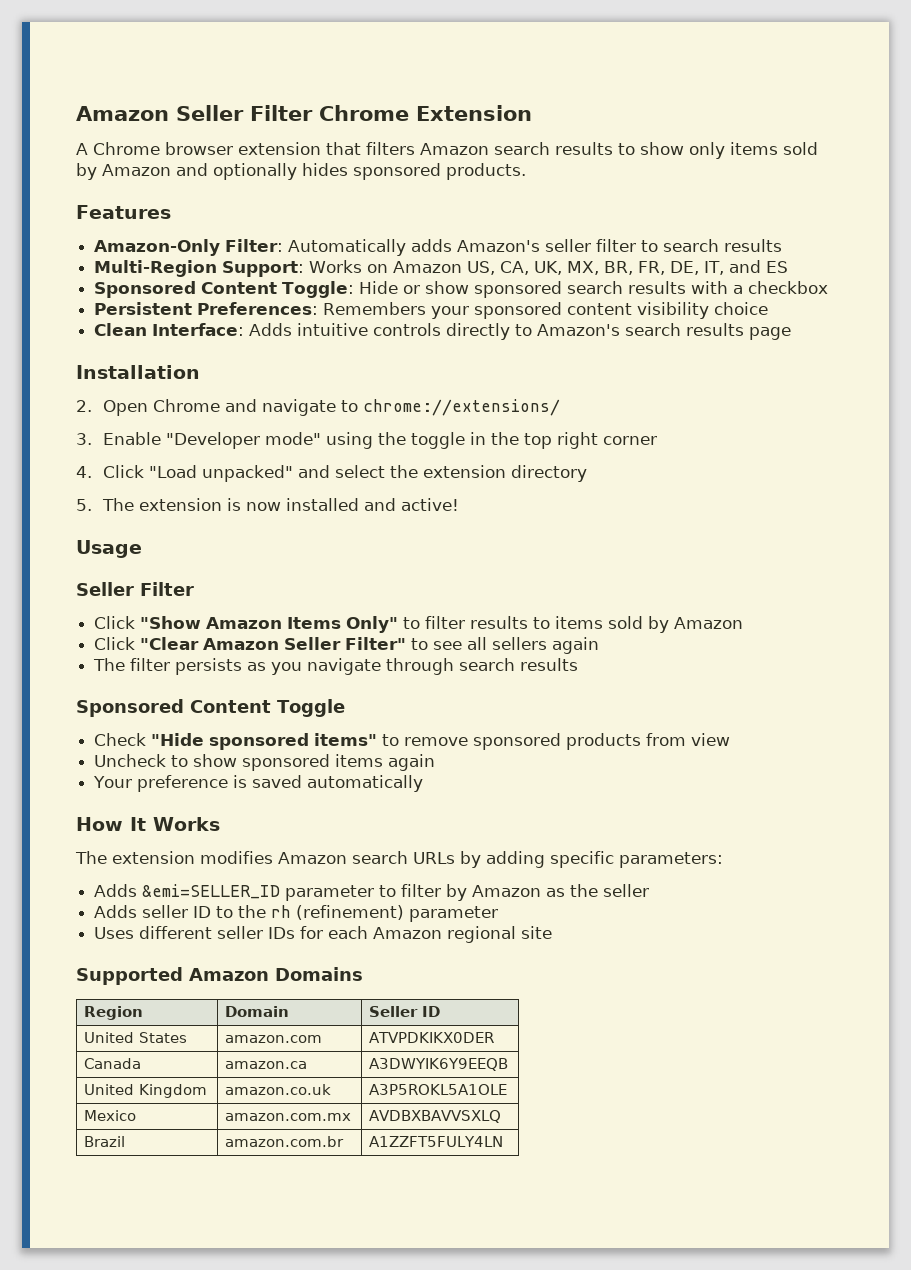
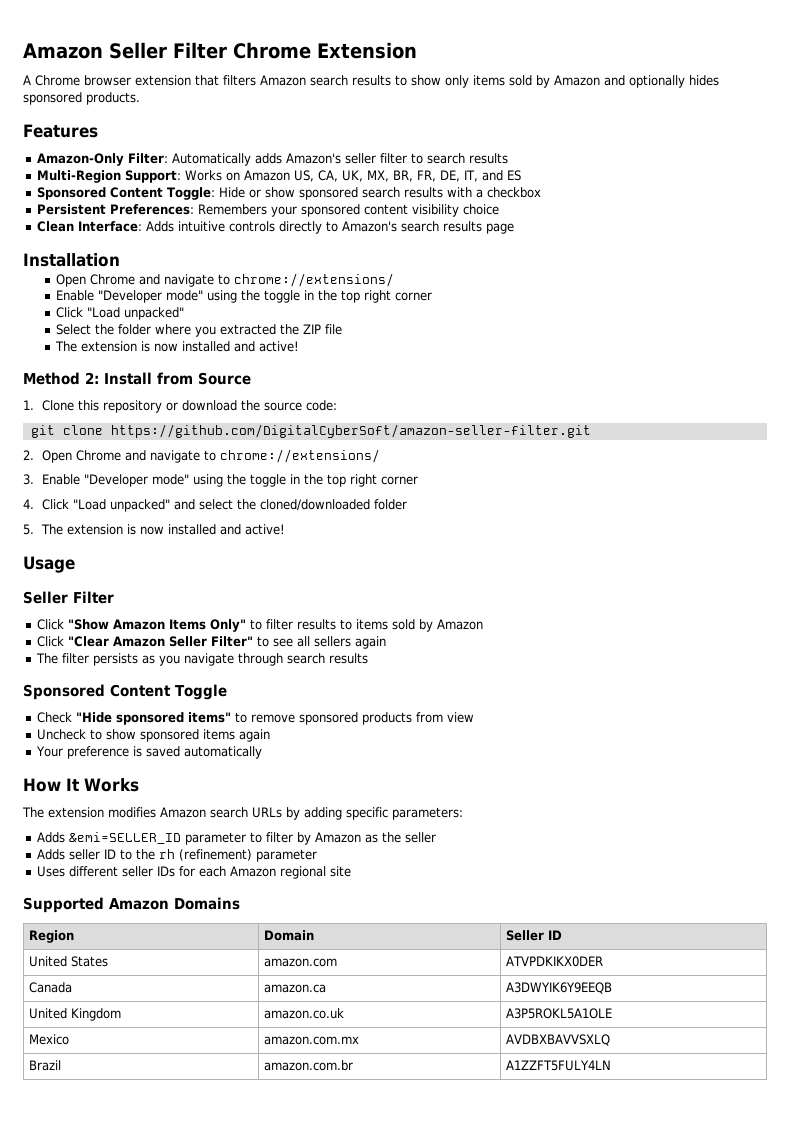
(200, 372) none -> [56,273,395,287] [56,290,433,303] [56,307,185,320] [56,324,343,337] [55,341,300,352] [23,372,251,385] [23,400,338,413] [30,424,591,438] // Open Chrome and navigate to chrome://extensions/ // Enable "Developer mode" using the toggle in the top right corner // Click "Load unpacked" // Select the folder where you extracted the ZIP file // The extension is now installed and active! // Method 2: Install from Source // 1. Clone this repository or download the source code: // git clone https://github.com/DigitalCyberSoft/amazon-seller-filter.git
[423,465,588,482] extension directory -> [260,499,408,511] cloned/downloaded folder

